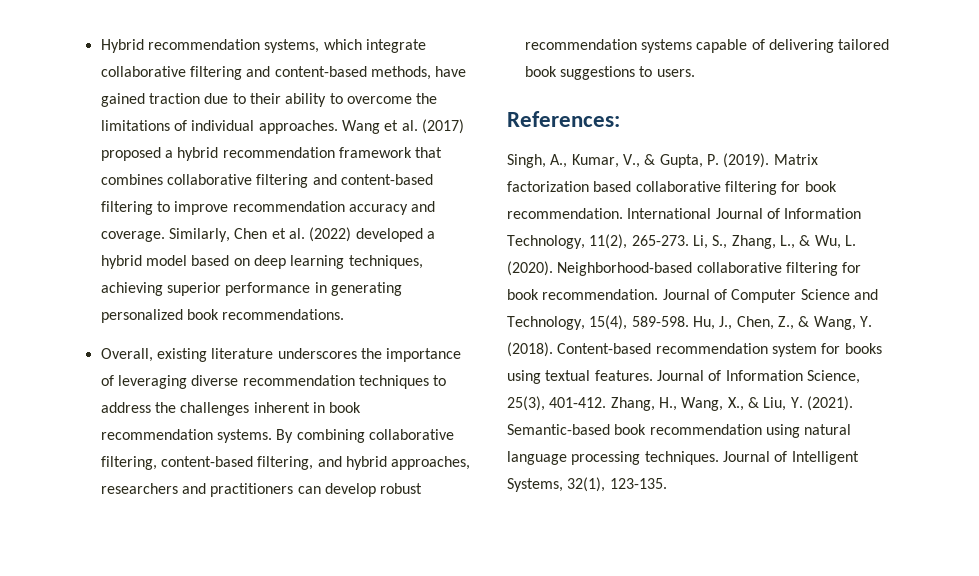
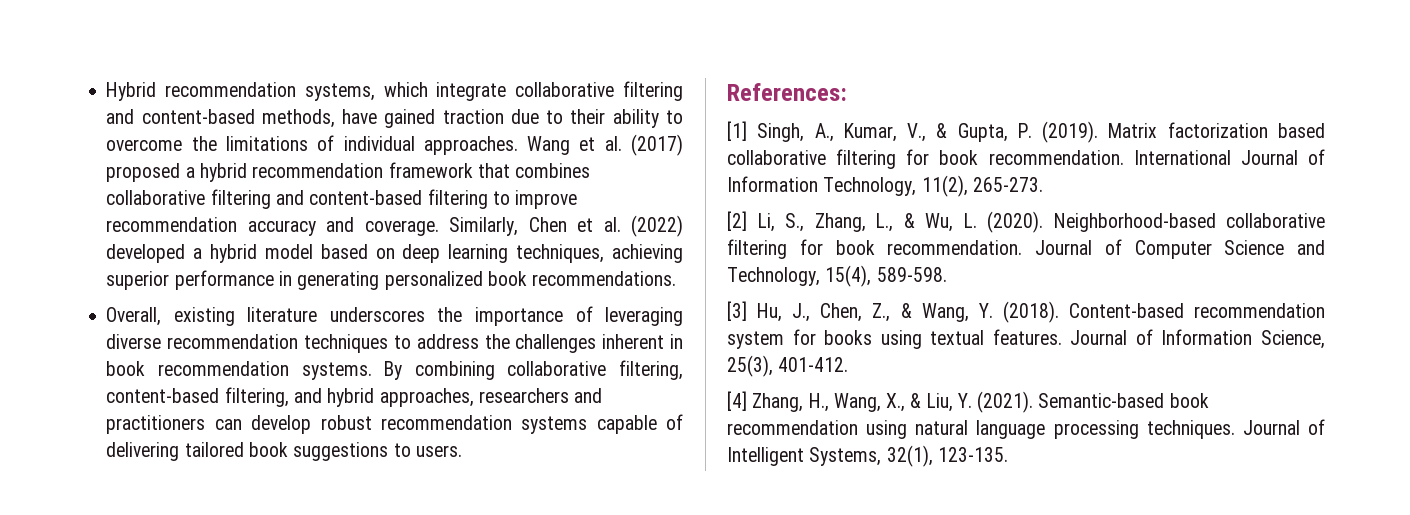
(620, 119) none -> [727,121,747,141] [1]
(689, 240) none -> [727,211,747,231] // [2]
(689, 321) none -> [727,301,747,321] // [3]
(607, 402) none -> [727,391,747,411] // [4]

